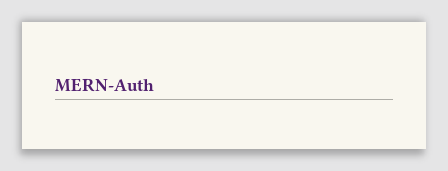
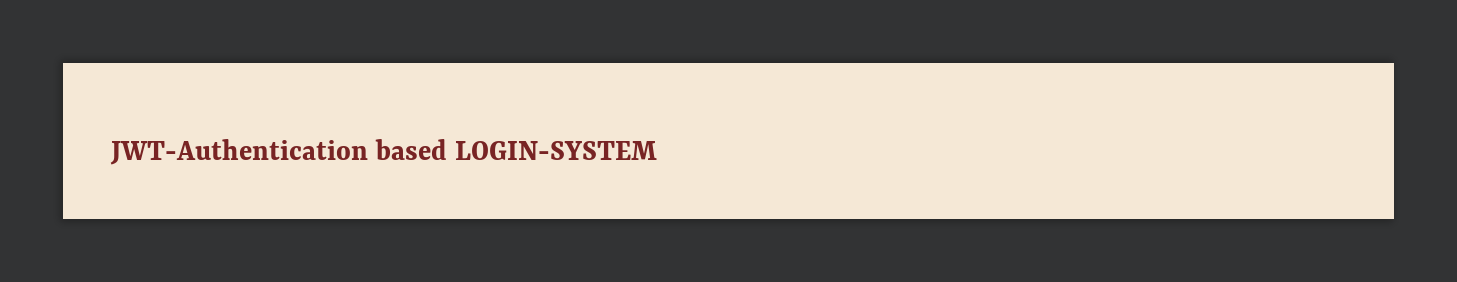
[55,78,154,92] MERN-Auth -> [110,139,658,165] JWT-Authentication based LOGIN-SYSTEM

